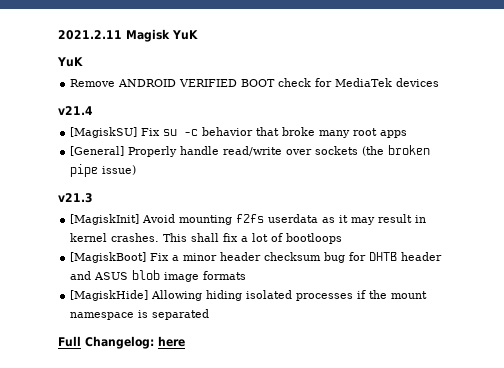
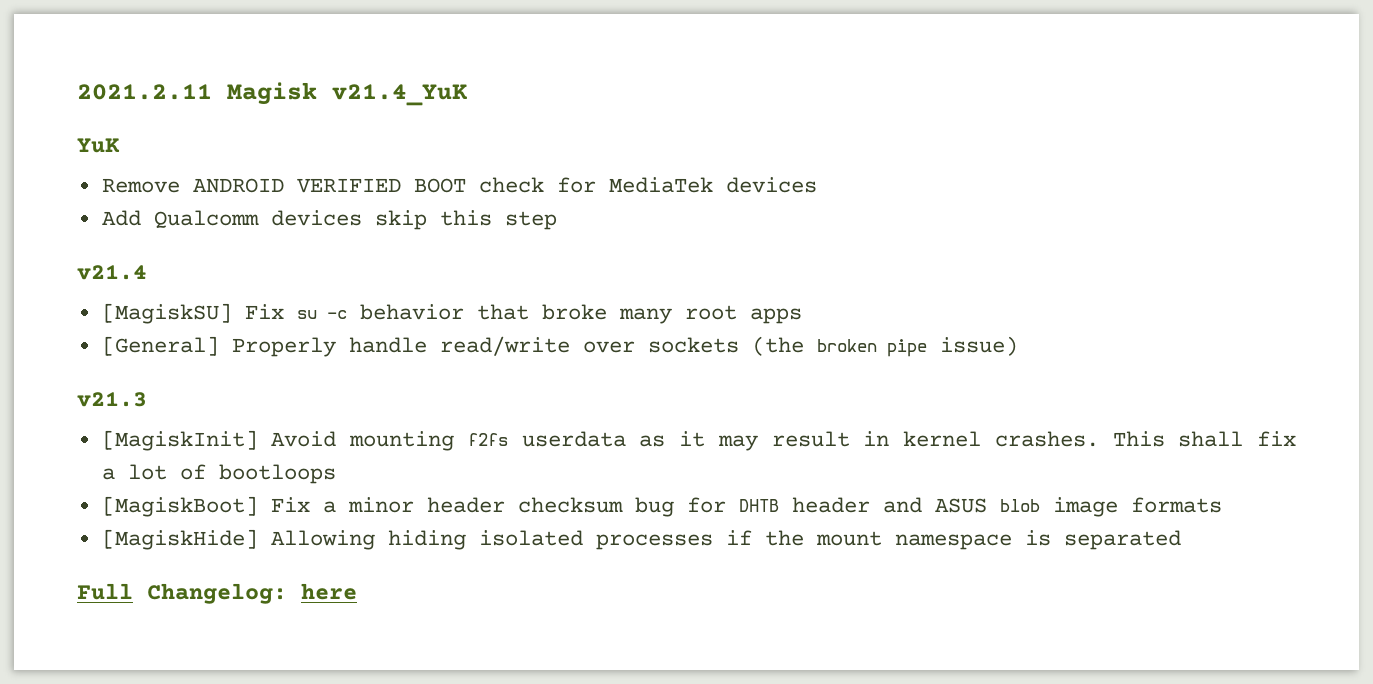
[172,30,198,40] YuK -> [332,84,467,106] v21.4_YuK
(440, 82) none -> [101,210,557,230] // Add Qualcomm devices skip this step

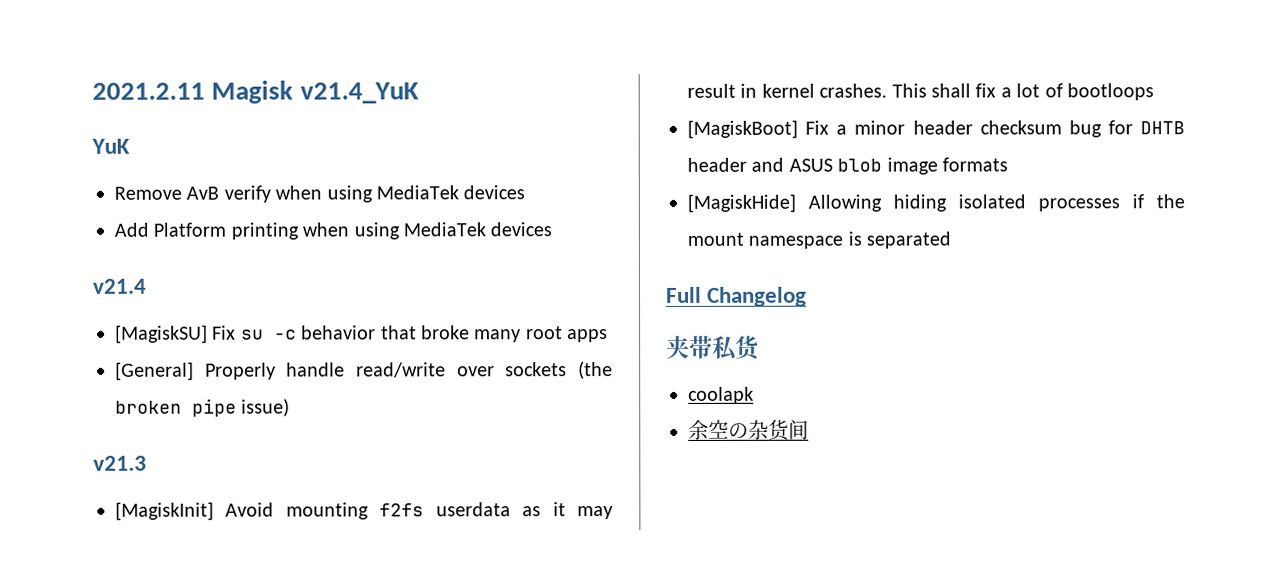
[192,177,817,193] [101,210,557,230] ANDROID VERIFIED BOOT check for MediaTek devices // Add Qualcomm devices skip this step -> [186,185,526,203] [114,222,553,240] AvB verify when using MediaTek devices // Add Platform printing when using MediaTek devices
[147,583,357,604] Changelog: here -> [706,286,808,307] [666,335,762,361] [688,386,754,404] [688,419,809,441] Changelog // 夹带私货 // coolapk // 余空の杂货间

